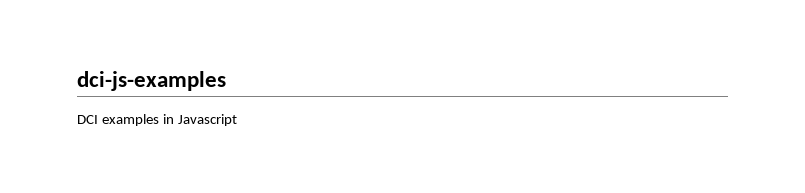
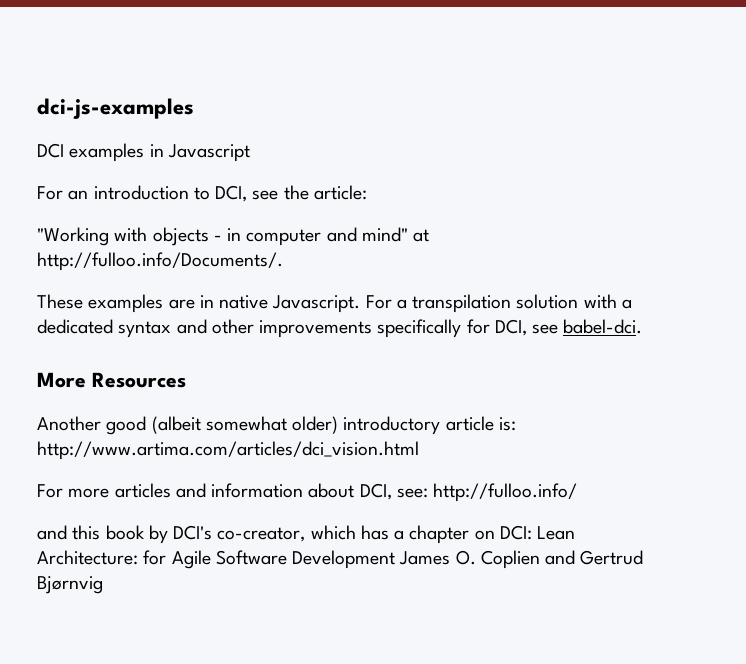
(237, 120) none -> [37,185,367,202] [37,227,430,246] [37,252,283,271] [37,294,632,313] [37,319,643,338] [37,372,186,388] [37,416,516,435] [37,441,419,460] [37,483,578,502] [37,525,576,544] [37,550,644,569] [37,576,103,594] // For an introduction to DCI, see the article: // "Working with objects - in computer and mind" at http://fulloo.info/Documents/. // These examples are in native Javascript. For a transpilation solution with a dedicated syntax and other improvements specifically for DCI, see babel-dci. // More Resources // Another good (albeit somewhat older) introductory article is: http://www.artima.com/articles/dci_vision.html // For more articles and information about DCI, see: http://fulloo.info/ // and this book by DCI's co-creator, which has a chapter on DCI: Lean Architecture: for Agile Software Development James O. Coplien and Gertrud Bjørnvig

